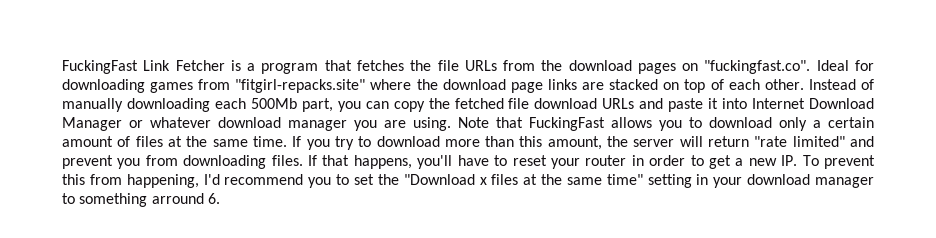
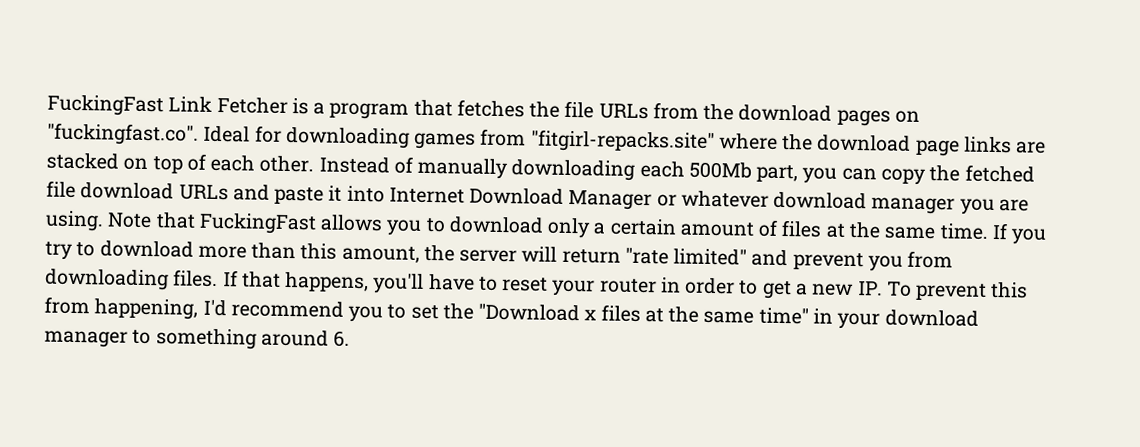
[647,174,692,188] setting -> (809, 316) none
[151,193,204,204] arround -> [260,329,329,347] around

